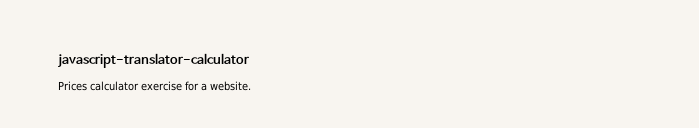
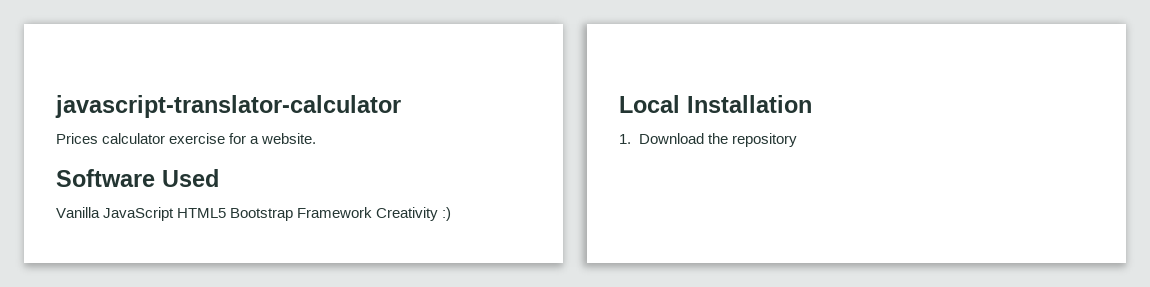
(251, 86) none -> [56,169,219,187] [56,207,452,221] [619,95,812,113] [619,133,797,147] // Software Used // Vanilla JavaScript HTML5 Bootstrap Framework Creativity :) // Local Installation // 1. Download the repository

